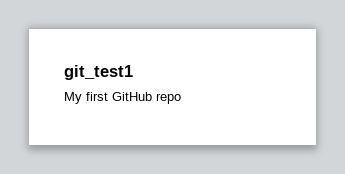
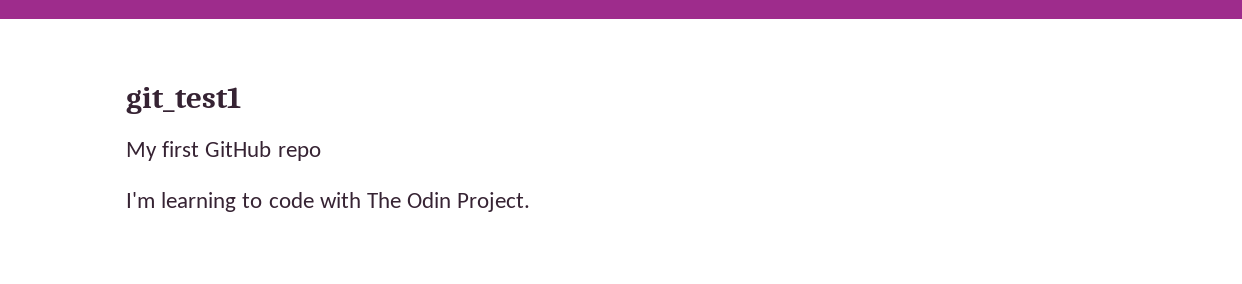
(181, 98) none -> [126,192,531,212] // I'm learning to code with The Odin Project.

